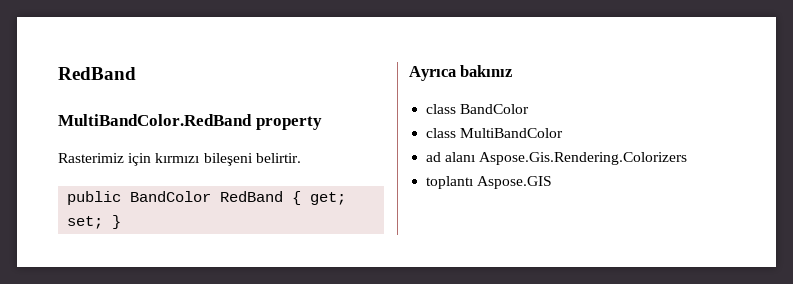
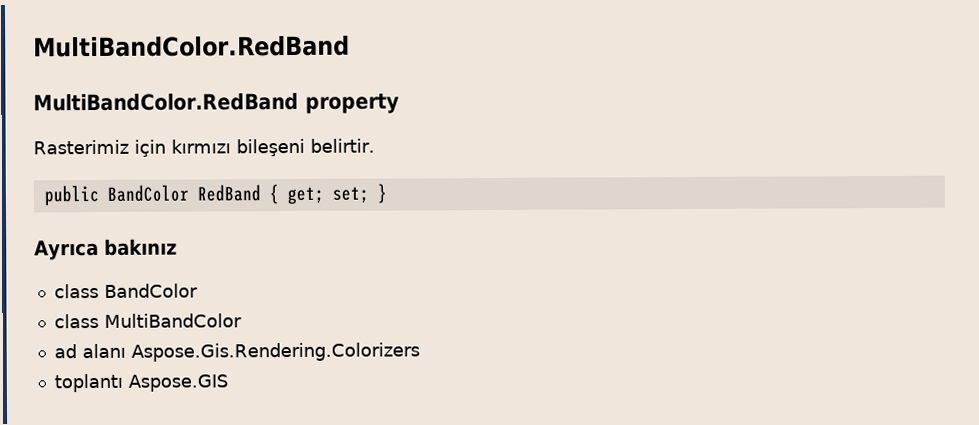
[58,67,136,80] RedBand -> [33,35,350,58] MultiBandColor.RedBand

